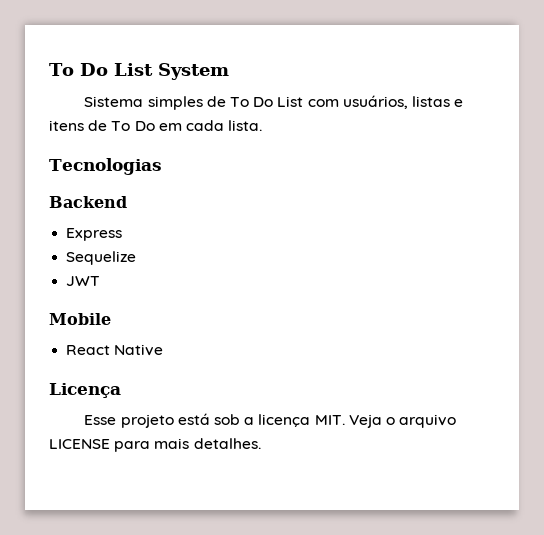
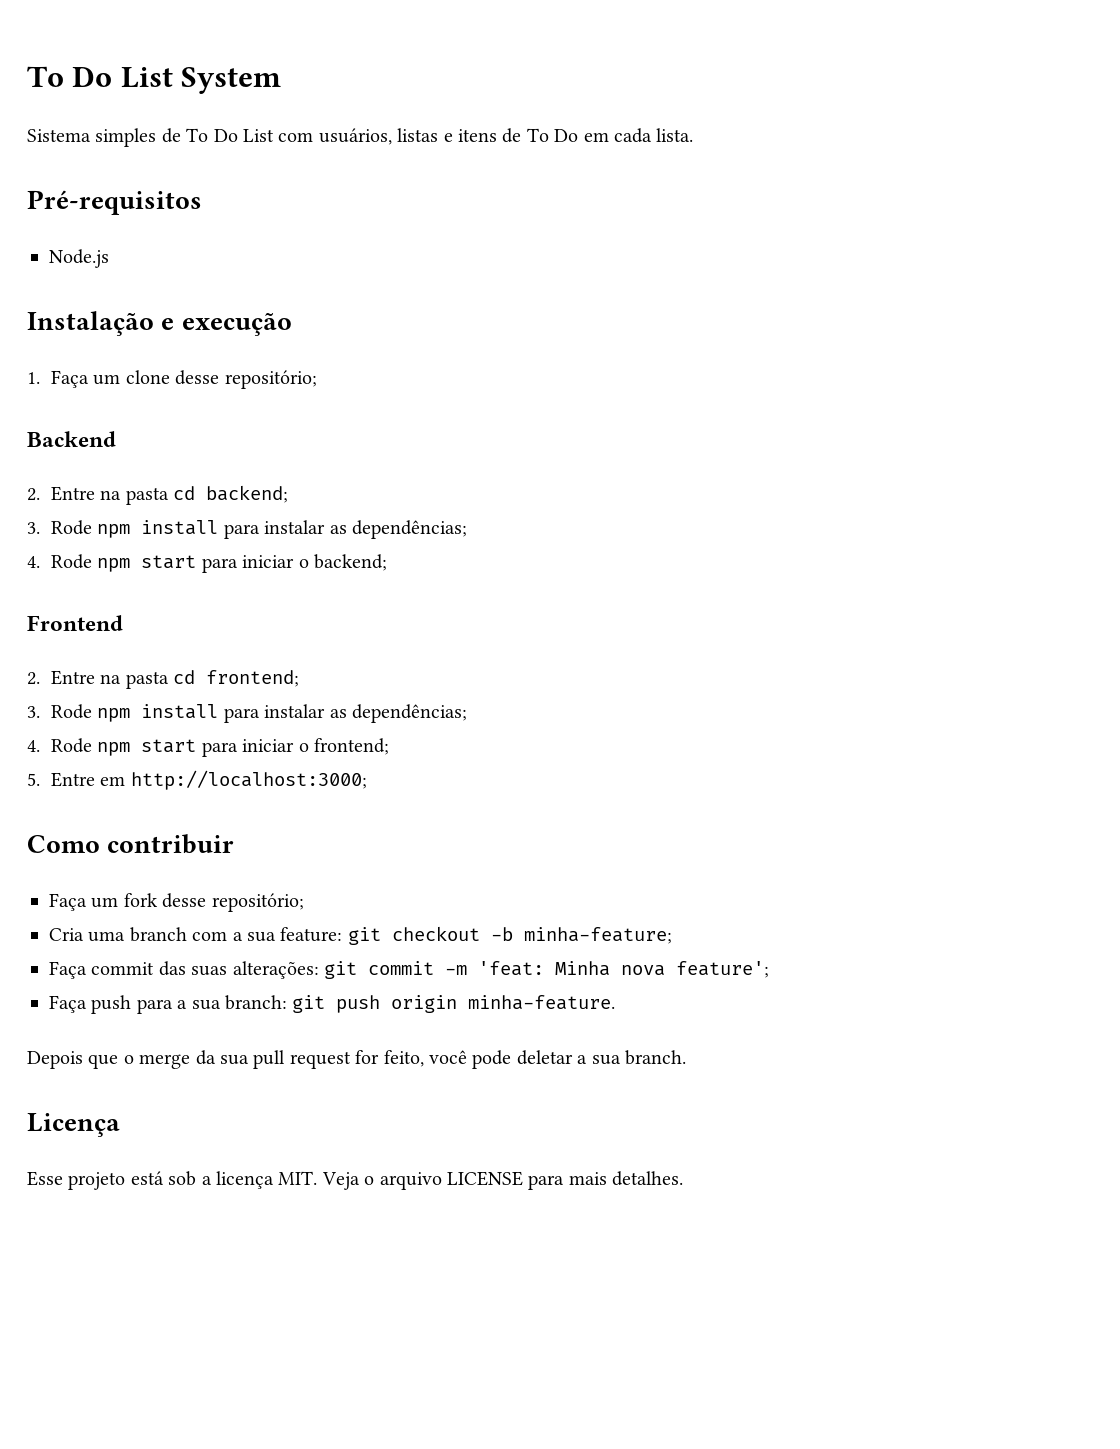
[49,158,162,175] [49,196,127,208] [66,228,123,241] [66,251,137,265] [66,276,101,286] [49,313,111,325] [66,344,164,356] Tecnologias // Backend // Express // Sequelize // JWT // Mobile // React Native -> [27,190,202,215] [49,249,109,268] [27,311,292,336] [27,370,317,389] [27,431,116,447] [27,485,289,505] [27,520,467,539] [27,554,387,573] [27,615,123,631] [27,670,300,689] [27,704,467,723] [27,738,389,757] [27,770,367,790] [27,834,235,854] [49,893,304,912] [49,926,672,945] [49,961,769,979] [49,995,616,1014] [27,1050,686,1069] Pré-requisitos // Node.js // Instalação e execução // 1. Faça um clone desse repositório; // Backend // 2. Entre na pasta cd backend; // 3. Rode npm install para instalar as dependências; // 4. Rode npm start para iniciar o backend; // Frontend // 2. Entre na pasta cd frontend; // 3. Rode npm install para instalar as dependências; // 4. Rode npm start para iniciar o frontend; // 5. Entre em http://localhost:3000; // Como contribuir // Faça um fork desse repositório; // Cria uma branch com a sua feature: git checkout -b minha-feature; // Faça commit das suas alterações: git commit -m 'feat: Minha nova feature'; // Faça push para a sua branch: git push origin minha-feature. // Depois que o merge da sua pull request for feito, você pode deletar a sua branch.

